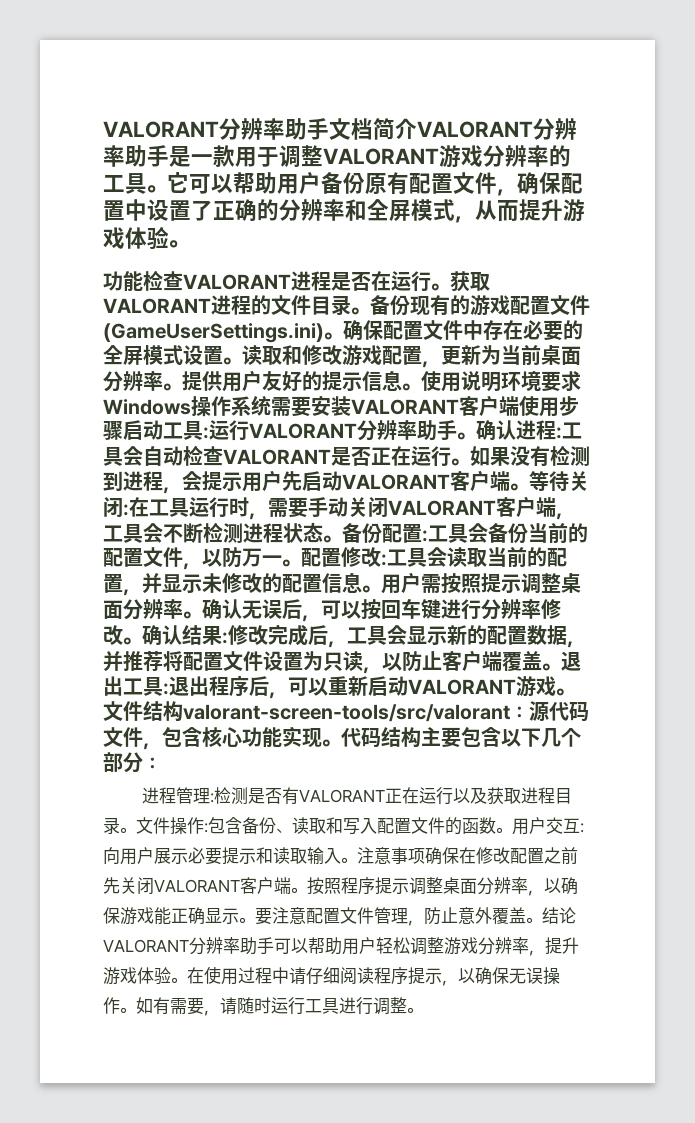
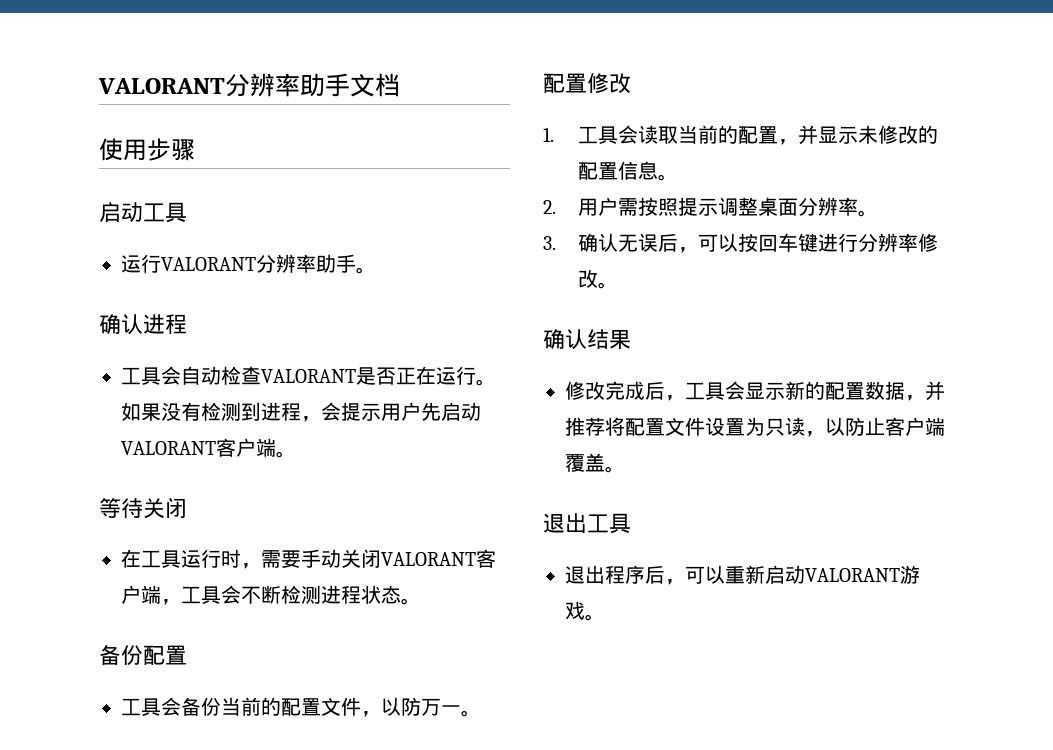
[373,118,577,140] [103,145,571,168] [103,172,583,196] [103,199,585,223] [103,226,189,249] [103,270,490,292] [103,295,590,316] [103,320,583,343] [103,345,581,368] [103,370,581,392] [103,395,519,417] 简介VALORANT分辨率助手是一款用于调整VALORANT游戏分辨率的工具。它可以帮助用户备份原有配置文件，确保配置中设置了正确的分辨率和全屏模式，从而提升游戏体验。 // 功能检查VALORANT进程是否在运行。获取VALORANT进程的文件目录。备份现有的游戏配置文件(GameUserSettings.ini)。确保配置文件中存在必要的全屏模式设置。读取和修改游戏配置，更新为当前桌面分辨率。提供用户友好的提示信息。使用说明环境要求Windows操作系统需要安装VALORANT客户端 -> (400, 85) //
(123, 430) none -> (195, 150) //
[203,427,209,439] : -> (187, 212) //
(476, 436) none -> (376, 270) //
[556,427,562,439] : -> (187, 324) //
(529, 487) none -> (296, 454) //
[123,504,129,516] : -> (187, 508) //
(342, 539) none -> (421, 601) //
[422,530,428,542] : -> (187, 655) //
(301, 563) none -> (481, 713) //
[381,554,387,566] : -> [543,127,554,142] // 1.
(381, 589) none -> [543,200,556,214] // 2.
(202, 615) none -> [543,236,556,250] // 3.
(142, 641) none -> (618, 285) //
[222,632,228,644] : -> (631, 339) //
(561, 667) none -> (625, 469) //
[163,683,169,695] : -> (631, 523) //
[103,701,589,722] [103,726,581,750] [103,752,162,773] [141,787,572,805] [103,817,584,835] [103,847,578,865] [103,877,578,896] [103,907,576,926] [103,937,579,956] [103,966,560,986] [103,997,423,1016] 文件结构valorant-screen-tools/src/valorant：源代码文件，包含核心功能实现。代码结构主要包含以下几个部分： // 进程管理:检测是否有VALORANT正在运行以及获取进程目录。文件操作:包含备份、读取和写入配置文件的函数。用户交互:向用户展示必要提示和读取输入。注意事项确保在修改配置之前先关闭VALORANT客户端。按照程序提示调整桌面分辨率，以确保游戏能正确显示。要注意配置文件管理，防止意外覆盖。结论VALORANT分辨率助手可以帮助用户轻松调整游戏分辨率，提升游戏体验。在使用过程中请仔细阅读程序提示，以确保无误操作。如有需要，请随时运行工具进行调整。 -> (605, 617) none

